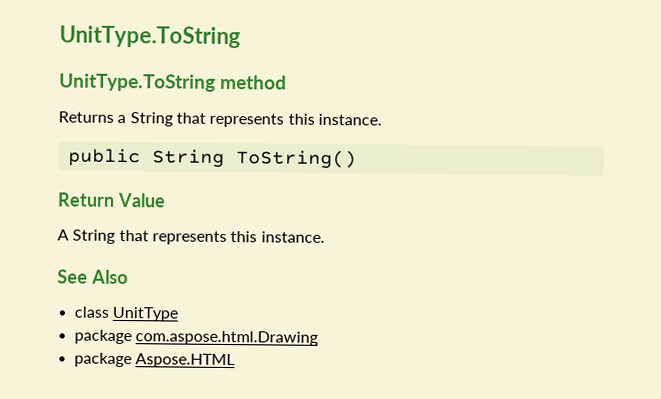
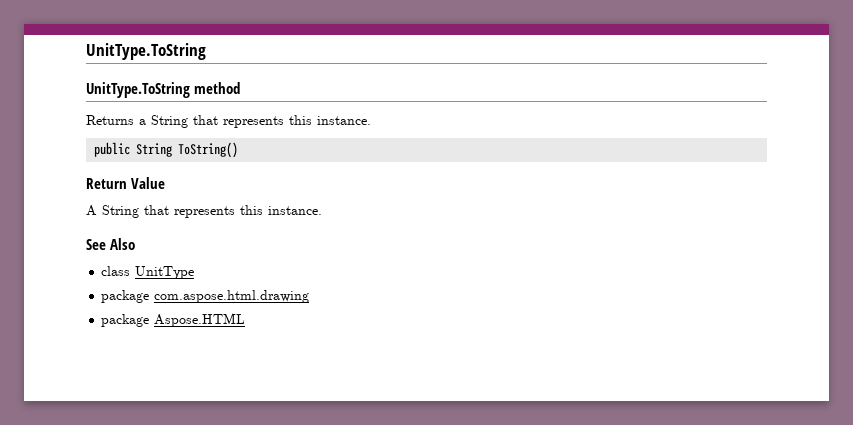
[134,330,318,346] com.aspose.html.Drawing -> [154,290,310,303] com.aspose.html.drawing

